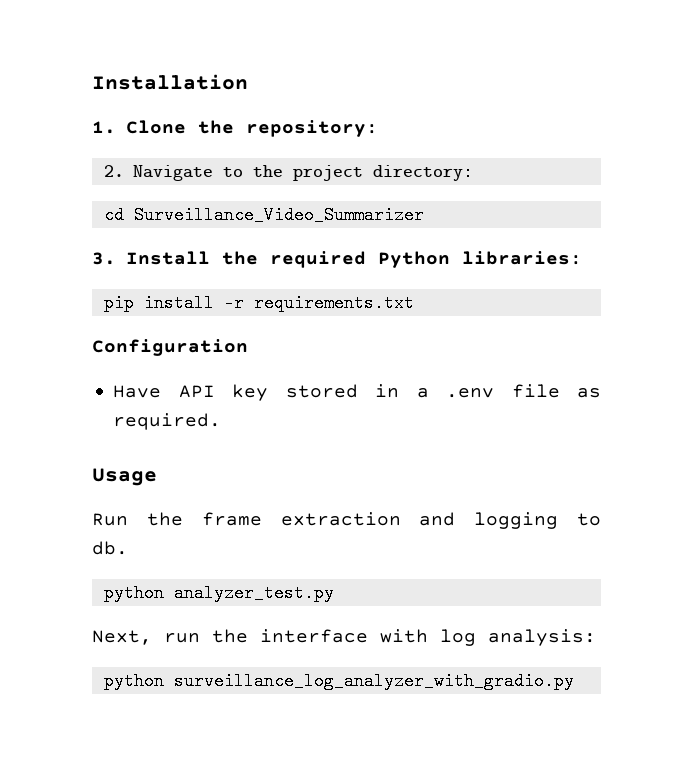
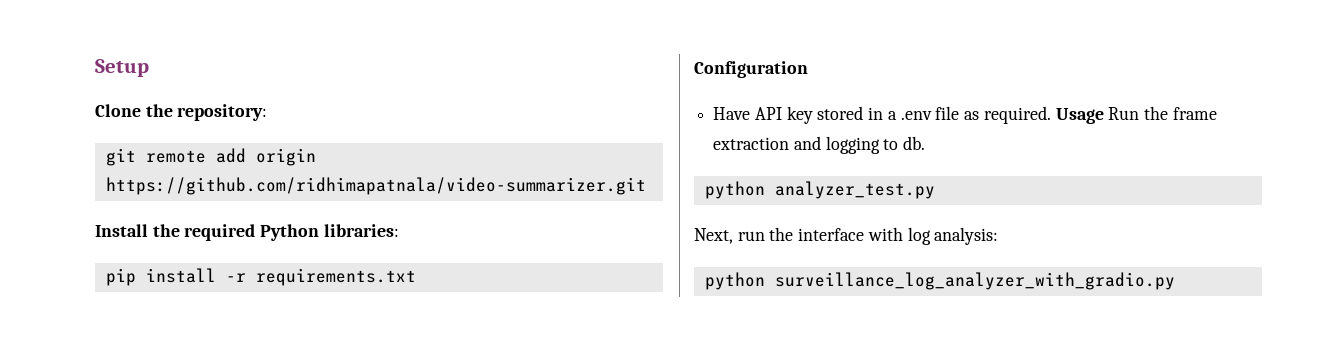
[92,74,248,90] [92,121,116,134] Installation // 1. -> [95,59,149,77] Setup //
[103,163,474,181] [103,206,424,224] [92,252,116,265] 2. Navigate to the project directory: // cd Surveillance_Video_Summarizer // 3. -> [105,148,316,166] [105,177,646,195] git remote add origin https://github.com/ridhimapatnala/video-summarizer.git //
(222, 421) // -> (1051, 115) none
(157, 477) // -> (1104, 116) none

